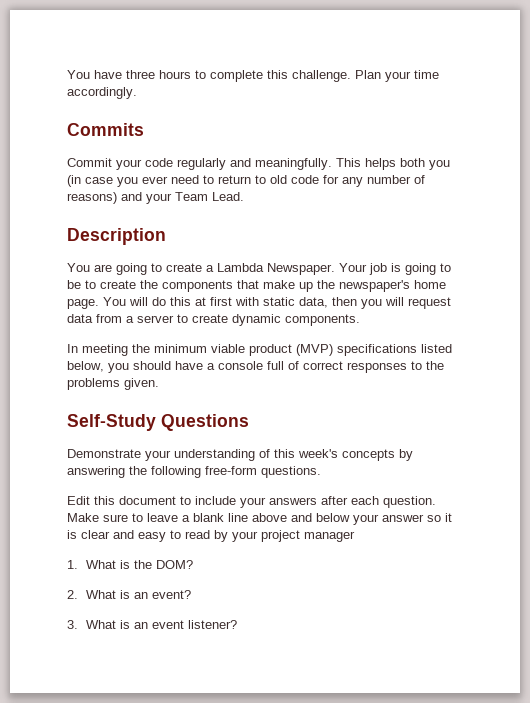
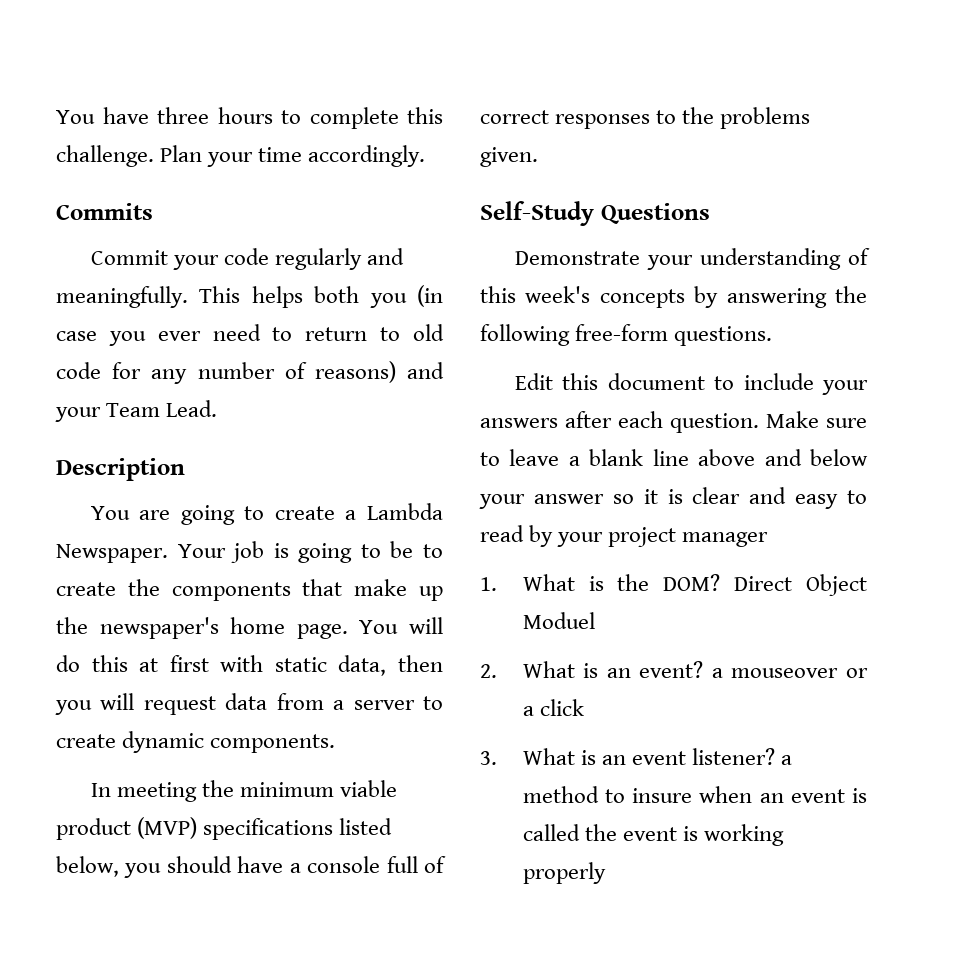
(194, 564) none -> [734,574,867,596] [522,612,595,629] Direct Object Moduel
(192, 594) none -> [711,668,868,678] [522,699,584,716] a mouseover or a click
(238, 624) none -> [781,755,793,765] [522,786,867,803] [522,824,784,846] [522,862,606,884] a method to insure when an event is called the event is working properly

